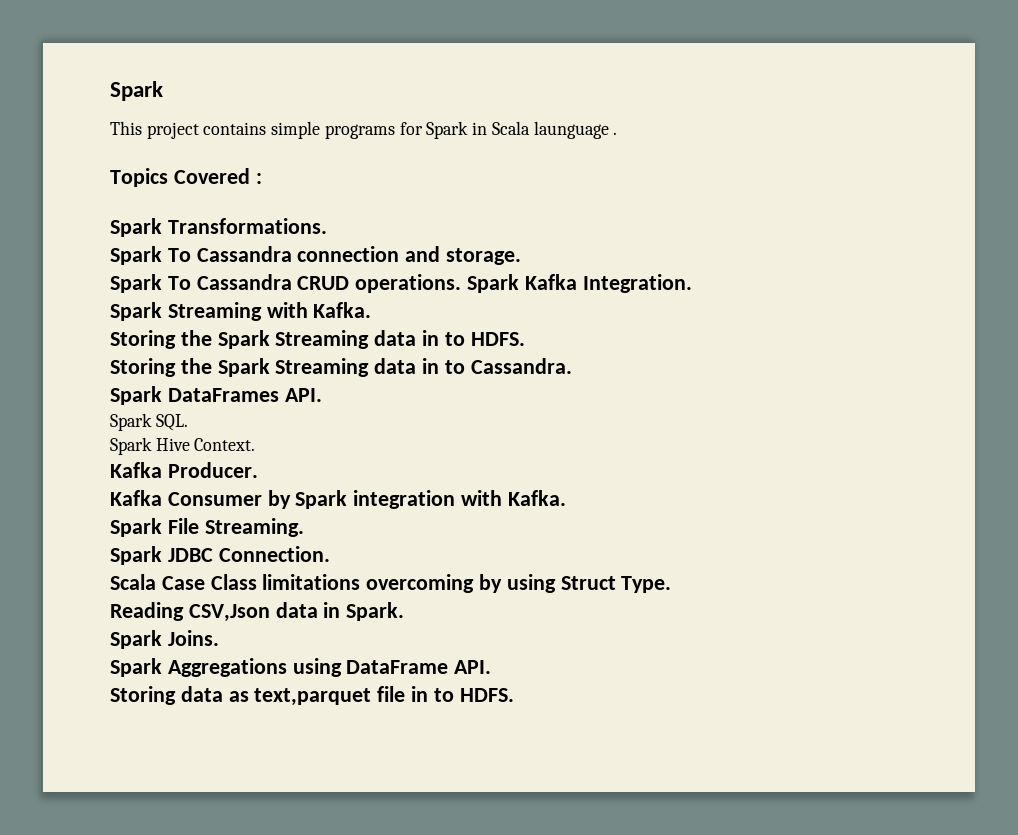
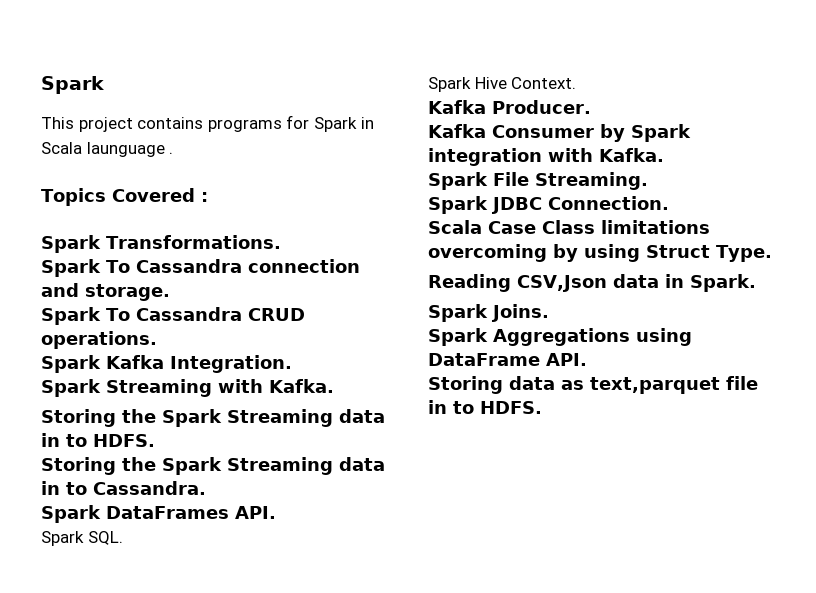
[271,121,321,139] simple -> (204, 123) none
(462, 283) none -> (157, 340) //

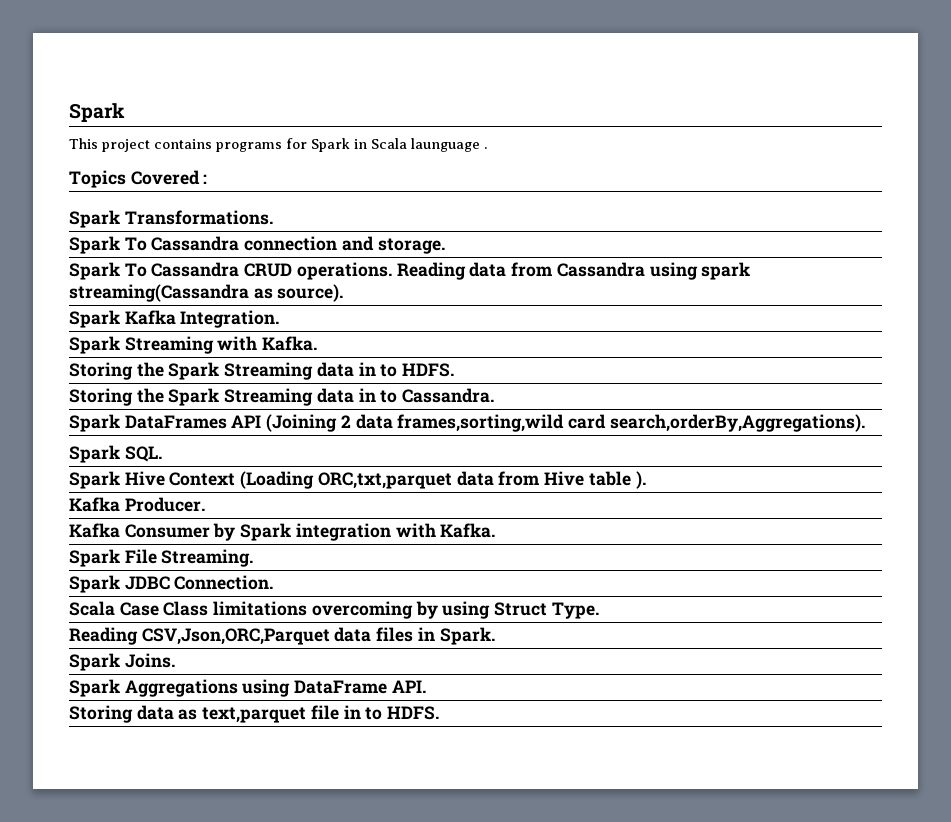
(157, 340) none -> [396,262,751,280] [69,284,344,302] Reading data from Cassandra using spark streaming(Cassandra as source).
[234,506,276,519] [41,531,123,546] [428,77,577,92] API. // Spark SQL. // Spark Hive Context. -> [231,414,865,432] [69,445,162,463] [69,471,646,489] API (Joining 2 data frames,sorting,wild card search,orderBy,Aggregations). // Spark SQL. // Spark Hive Context (Loading ORC,txt,parquet data from Hive table ).
[517,274,659,292] CSV,Json data -> [141,627,414,645] CSV,Json,ORC,Parquet data files

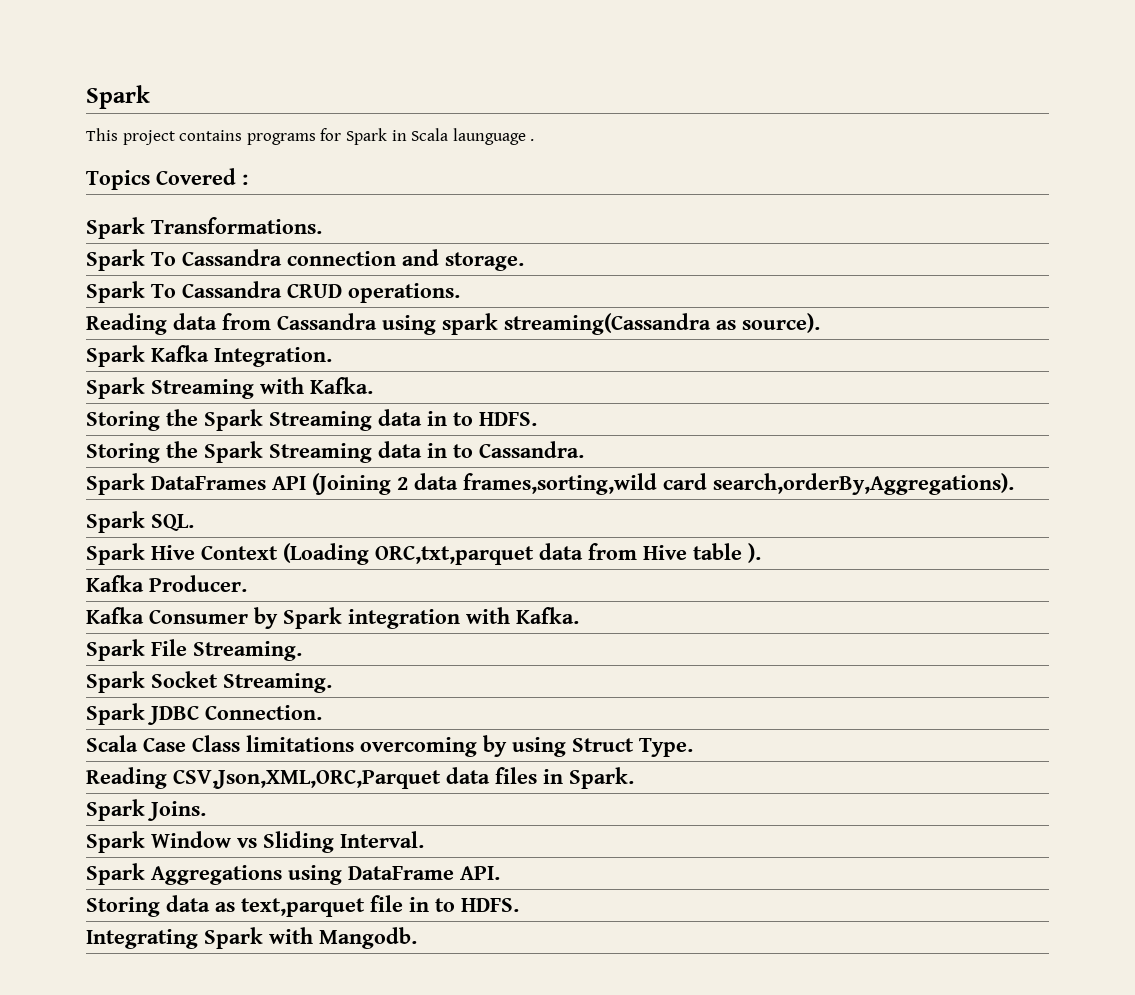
(392, 271) none -> (460, 293) //
(254, 558) none -> [86,671,332,693] // Spark Socket Streaming.
[141,628,330,645] CSV,Json,ORC,Parquet -> [173,769,441,789] CSV,Json,XML,ORC,Parquet
(175, 660) none -> [86,831,424,853] // Spark Window vs Sliding Interval.
(440, 713) none -> [86,927,417,949] // Integrating Spark with Mangodb.

